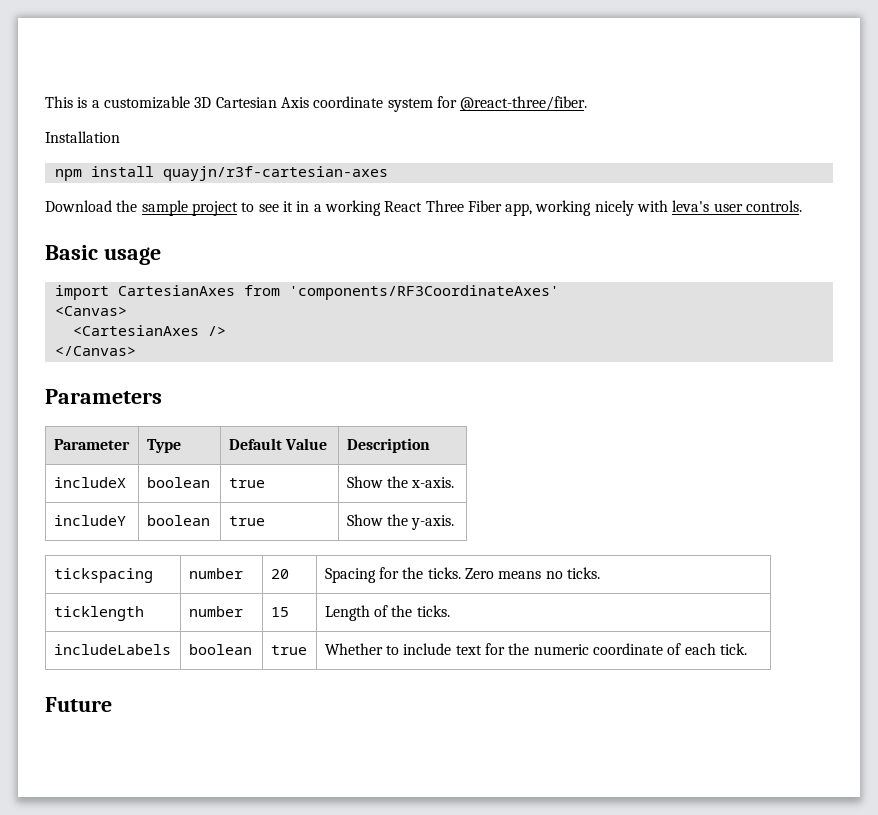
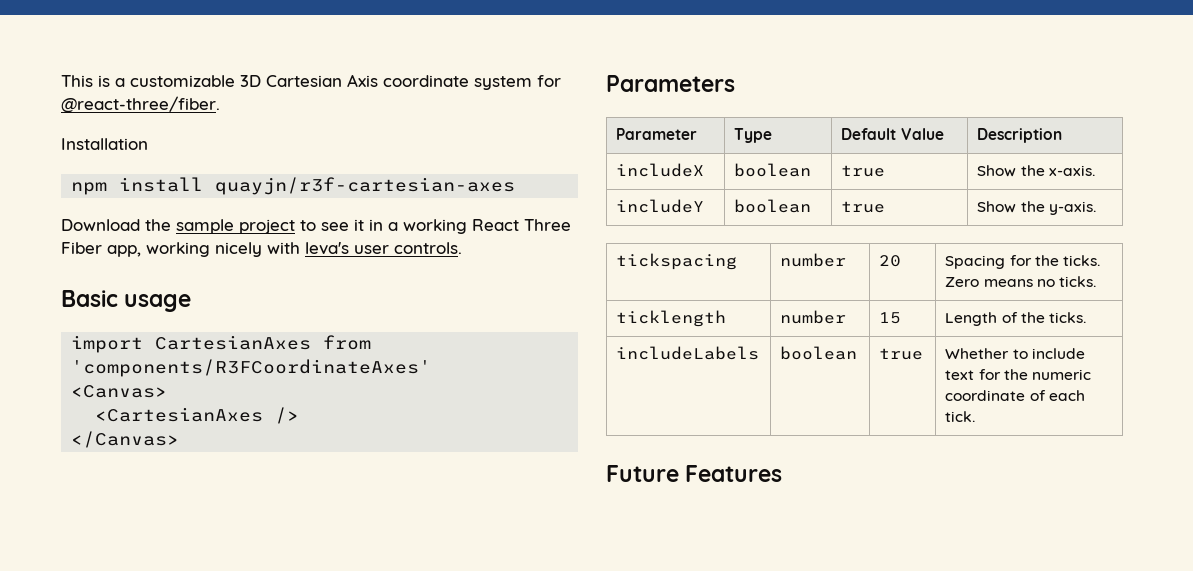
[288,285,559,300] 'components/RF3CoordinateAxes' -> [71,359,432,377] 'components/R3FCoordinateAxes'
(112, 704) none -> [685,465,783,482] Features

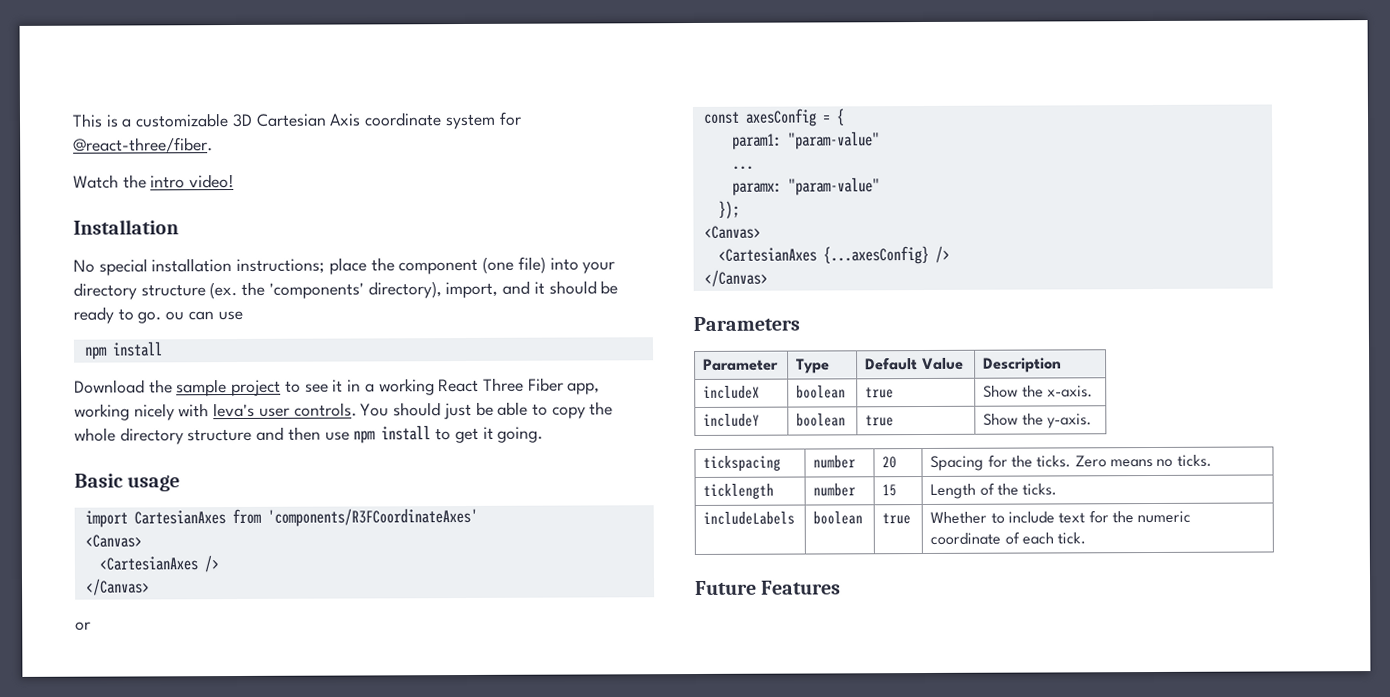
[61,138,148,150] [71,177,516,195] Installation // npm install quayjn/r3f-cartesian-axes -> [73,174,235,189] [73,219,179,235] [73,256,616,276] [73,280,619,300] [73,306,243,324] [83,341,163,360] Watch the intro video! // Installation // No special installation instructions; place the component (one file) into your directory structure (ex. the 'components' directory), import, and it should be ready to go. ou can use // npm install
(462, 248) none -> [360,401,614,420] [74,425,544,445] You should just be able to copy the whole directory structure and then use npm install to get it going.
(180, 439) none -> [75,621,91,631] [702,108,845,127] [731,131,880,150] [731,165,754,170] [731,177,880,196] [717,200,740,219] [703,225,761,239] [717,245,950,265] [703,269,768,287] // or // const axesConfig = { // param1: "param-value" // ... // paramx: "param-value" // }); // <Canvas> // <CartesianAxes {...axesConfig} /> // </Canvas>

